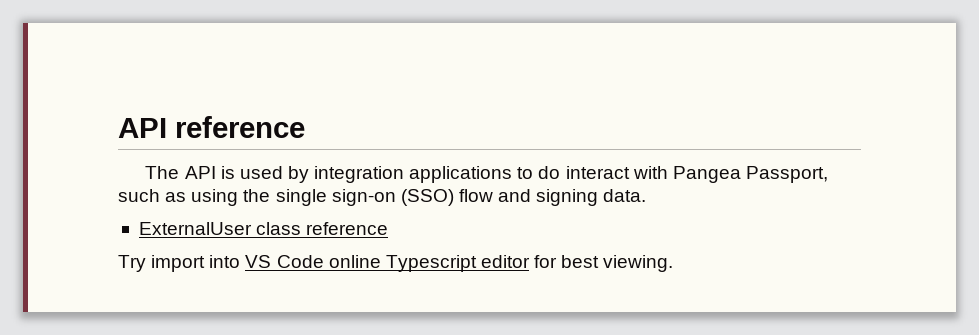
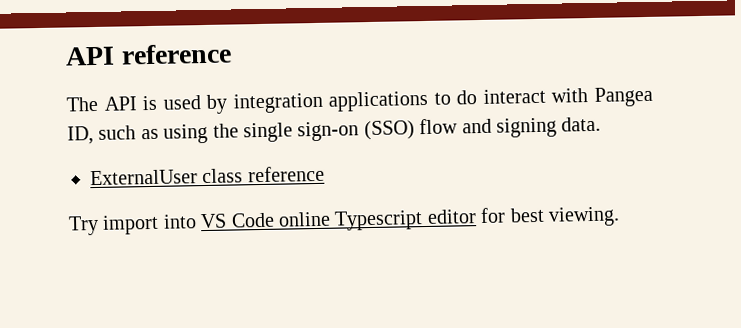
[745,166,828,183] Passport, -> [67,126,94,145] ID,

